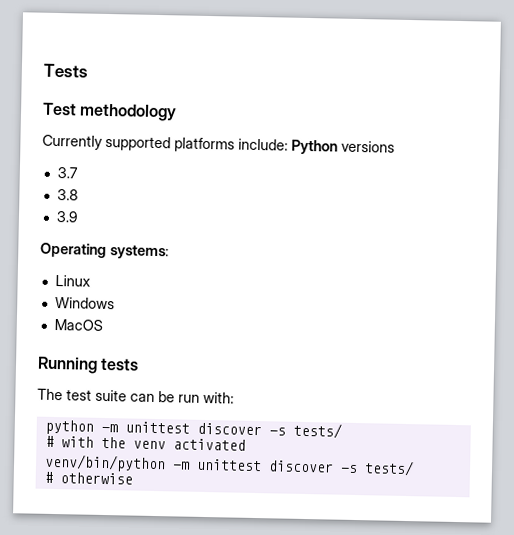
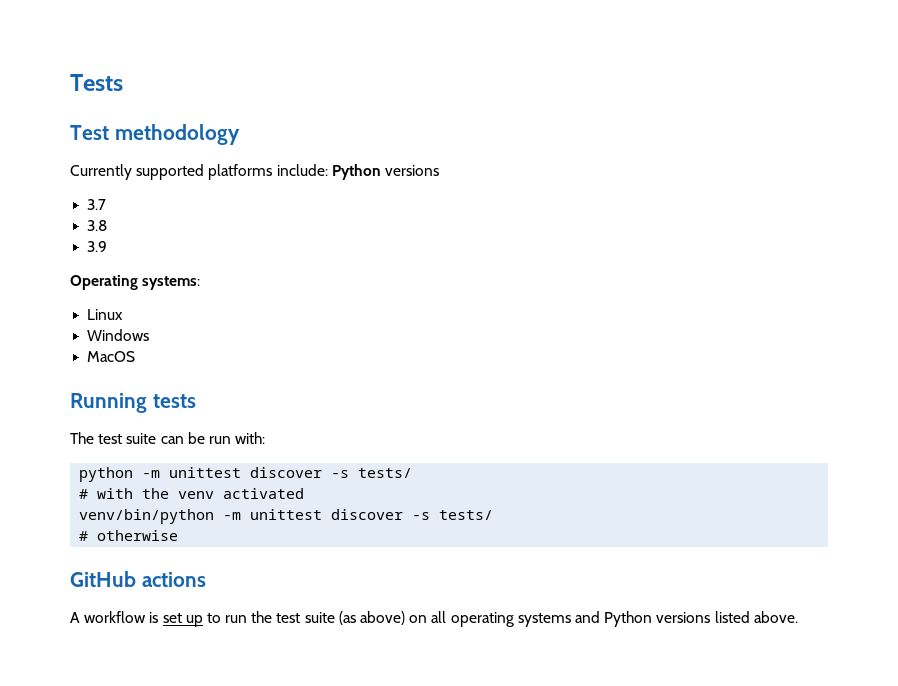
(133, 478) none -> [70,571,206,587] [70,611,798,627] // GitHub actions // A workflow is set up to run the test suite (as above) on all operating systems and Python versions listed above.

